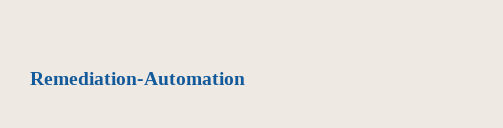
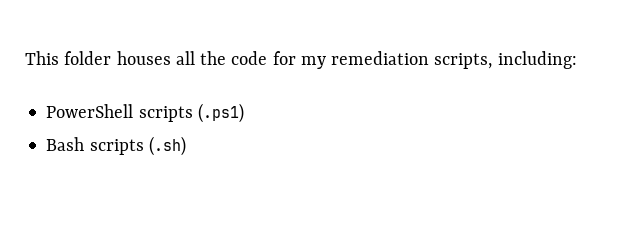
[30,72,245,85] Remediation-Automation -> [25,51,577,69] [46,103,244,123] [46,136,186,156] This folder houses all the code for my remediation scripts, including: // PowerShell scripts (.ps1) // Bash scripts (.sh)

